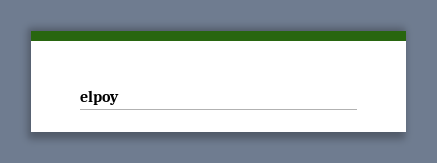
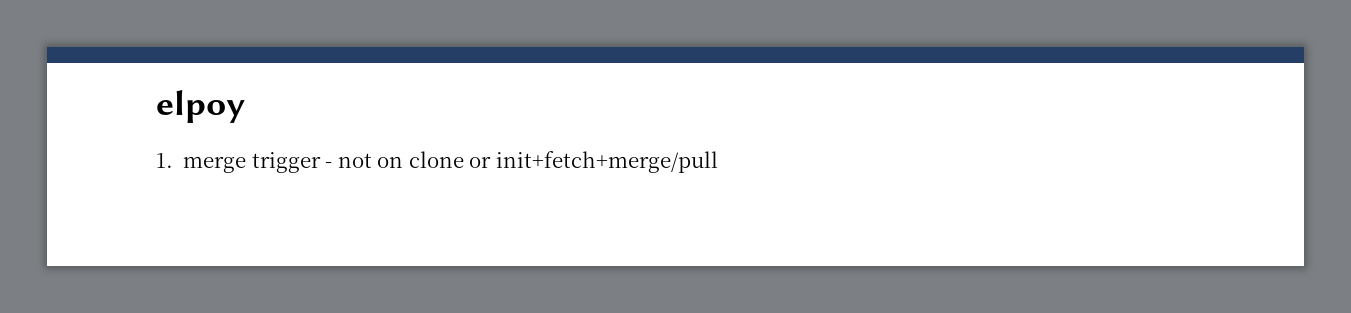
(119, 97) none -> [156,151,718,173] // 1. merge trigger - not on clone or init+fetch+merge/pull

